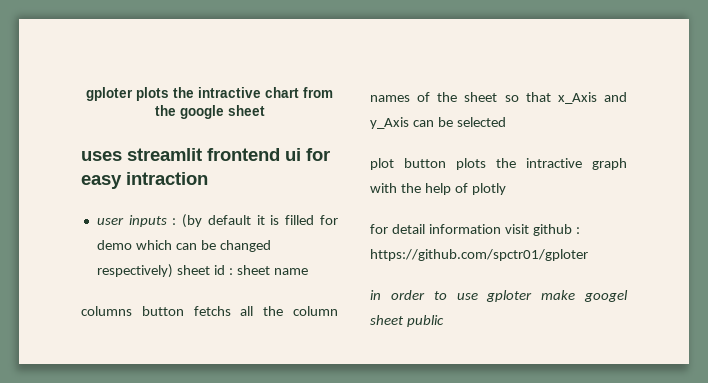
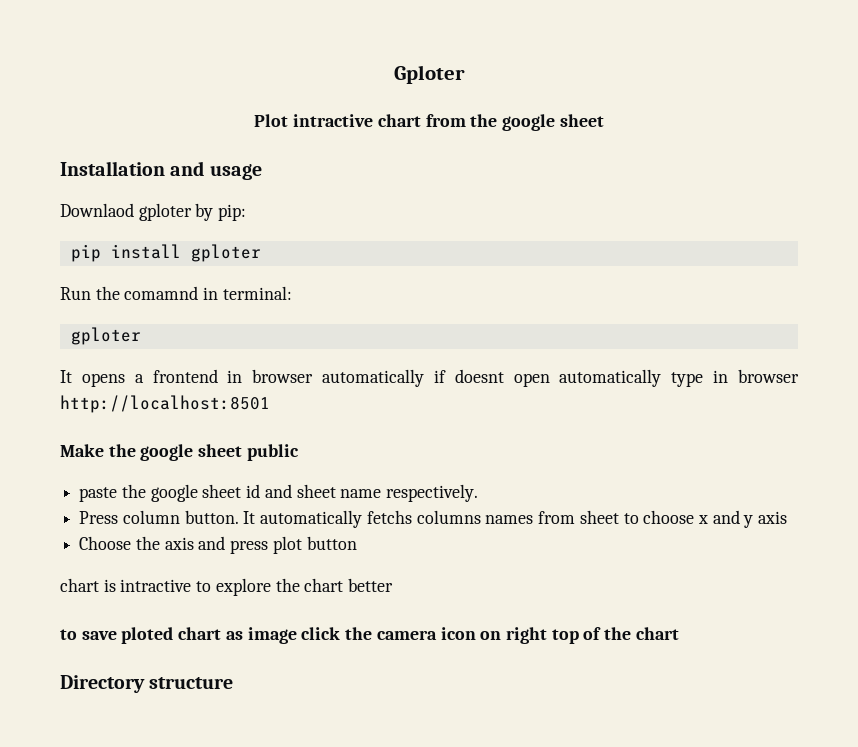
[86,87,194,101] gploter plots the -> [393,65,465,84] [254,114,289,127] Gploter // Plot
[81,148,330,161] [81,172,208,189] [96,214,338,228] [96,240,271,252] [96,264,173,278] uses streamlit frontend ui for easy intraction // user inputs : (by default it is filled for demo which can be changed respectively) -> [60,161,262,180] [60,203,247,221] [70,244,261,262] [60,286,292,300] [70,327,141,345] [60,369,799,387] [60,395,270,413] [60,444,299,461] [79,484,198,502] Installation and usage // Downlaod gploter by pip: // pip install gploter // Run the comamnd in terminal: // gploter // It opens a frontend in browser automatically if doesnt open automatically type in browser http://localhost:8501 // Make the google sheet public // paste the google
[228,268,233,275] : -> [264,484,292,498] and
[81,306,339,316] [370,92,627,104] [370,117,506,129] [370,158,627,170] [370,183,506,195] [370,224,580,236] [370,249,588,261] [370,290,628,302] [370,315,444,327] // columns button fetchs all the column names of the sheet so that x_Axis and y_Axis can be selected // plot button plots the intractive graph with the help of plotly // for detail information visit github : https://github.com/spctr01/gploter // in order to use gploter make googel sheet public -> [386,484,479,502] [79,510,788,528] [79,536,357,554] [60,578,394,596] [60,627,679,644] [60,675,234,693] respectively. // Press column button. It automatically fetchs columns names from sheet to choose x and y axis // Choose the axis and press plot button // chart is intractive to explore the chart better // to save ploted chart as image click the camera icon on right top of the chart // Directory structure

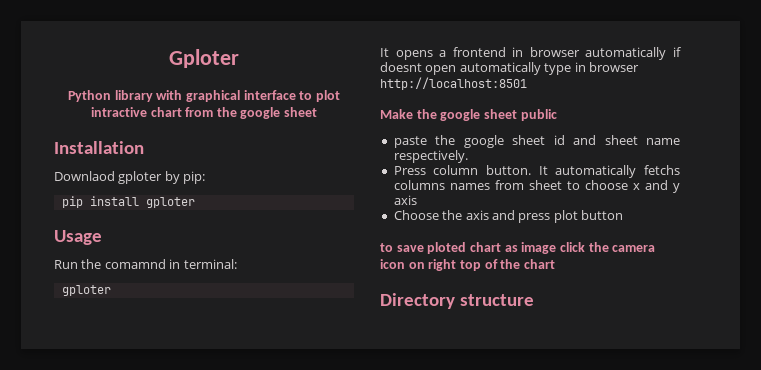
[254,114,289,127] Plot -> [68,90,340,102] Python library with graphical interface to plot
[170,161,262,180] and usage -> (144, 147) none
(261, 253) none -> [54,230,102,245] // Usage
[60,578,394,596] // chart is intractive to explore the chart better -> (623, 215) none

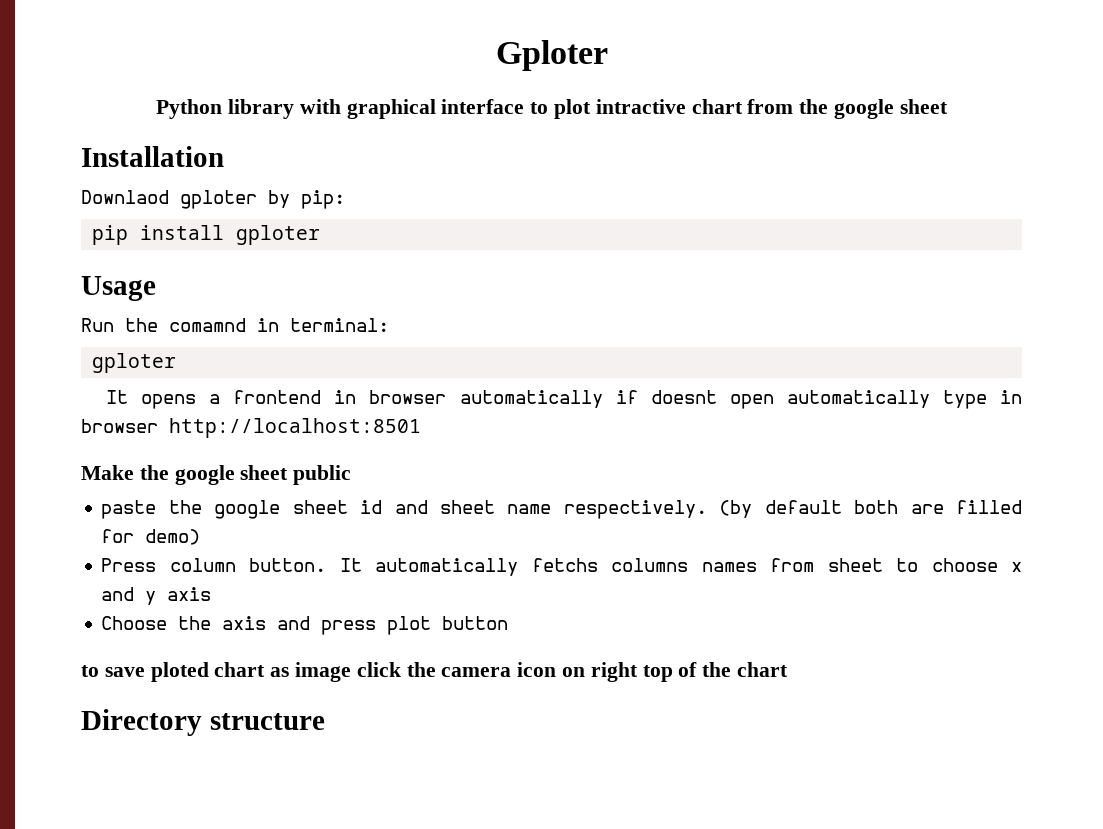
(468, 156) none -> [719,500,1023,518] [101,529,201,545] (by default both are filled for demo)

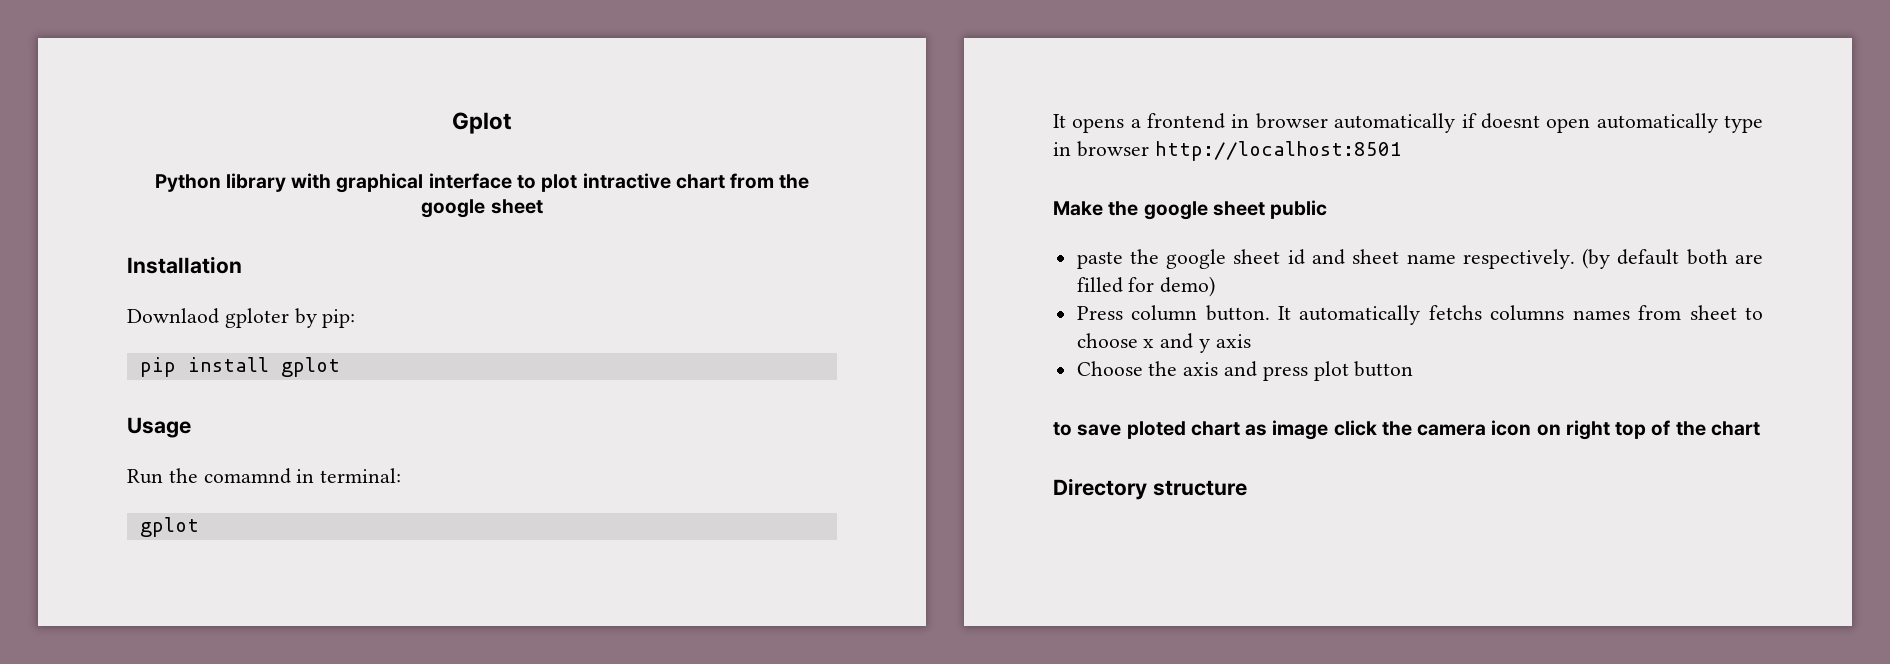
[495,40,608,71] Gploter -> [452,112,512,134] Gplot
[236,225,321,245] gploter -> [280,357,340,377] gplot
[92,353,177,373] gploter -> [139,517,199,537] gplot

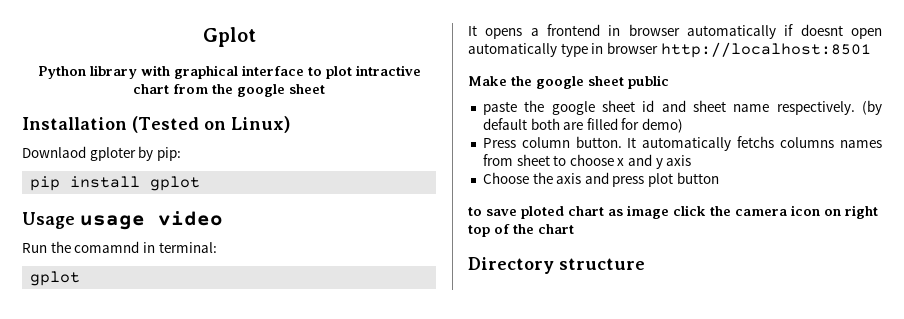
(242, 265) none -> [132,116,290,133] (Tested on Linux)
(191, 427) none -> [80,211,223,230] usage video

